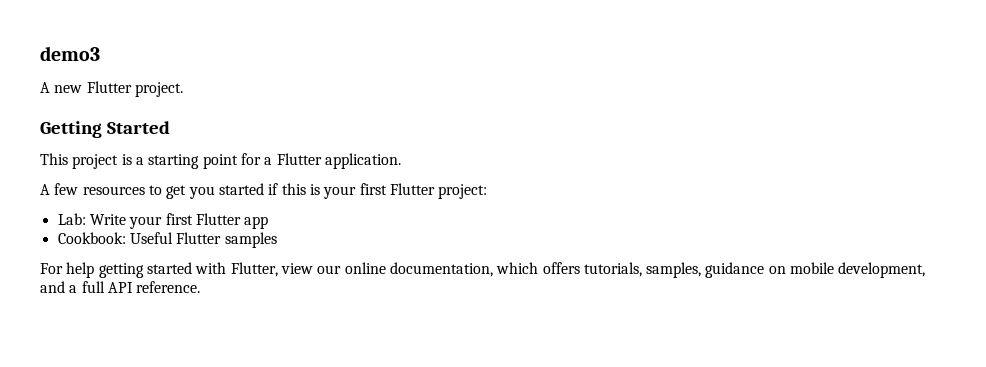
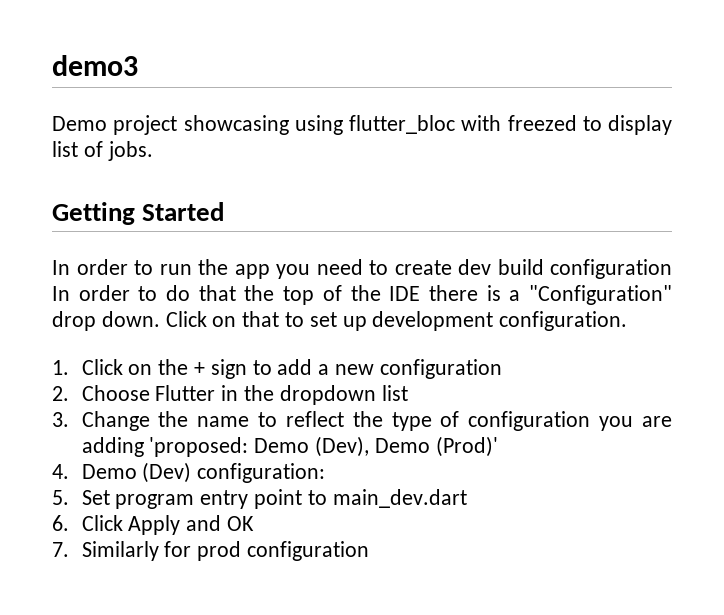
[40,81,183,97] [40,121,170,138] [40,153,401,169] [40,183,488,199] [57,213,269,229] [57,232,277,248] [40,262,926,278] [40,281,201,293] A new Flutter project. // Getting Started // This project is a starting point for a Flutter application. // A few resources to get you started if this is your first Flutter project: // Lab: Write your first Flutter app // Cookbook: Useful Flutter samples // For help getting started with Flutter, view our online documentation, which offers tutorials, samples, guidance on mobile development, and a full API reference. -> [52,115,672,135] [52,141,153,161] [52,202,225,225] [52,259,672,279] [52,285,672,305] [52,311,628,331] [52,359,502,379] [52,385,408,405] [52,411,672,431] [81,436,498,457] [52,462,326,483] [52,489,467,509] [52,515,254,535] [52,541,369,561] Demo project showcasing using flutter_bloc with freezed to display list of jobs. // Getting Started // In order to run the app you need to create dev build configuration In order to do that the top of the IDE there is a "Configuration" drop down. Click on that to set up development configuration. // 1. Click on the + sign to add a new configuration // 2. Choose Flutter in the dropdown list // 3. Change the name to reflect the type of configuration you are adding 'proposed: Demo (Dev), Demo (Prod)' // 4. Demo (Dev) configuration: // 5. Set program entry point to main_dev.dart // 6. Click Apply and OK // 7. Similarly for prod configuration

